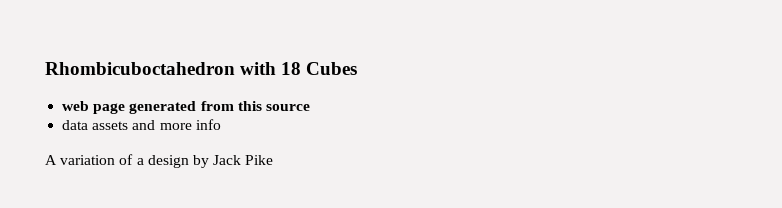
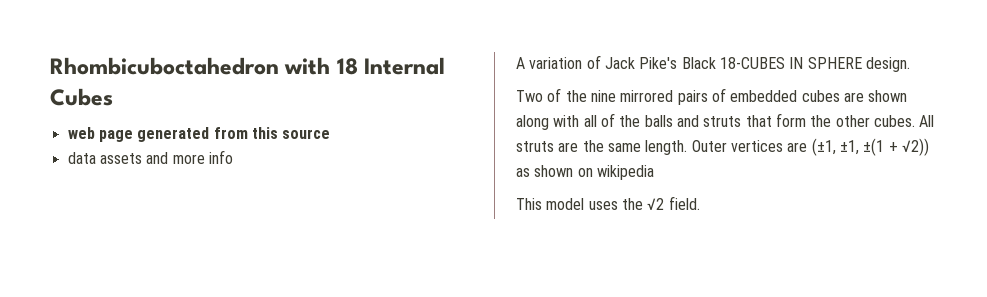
(302, 68) none -> [364,57,446,75] Internal
[136,155,274,168] a design by Jack Pike -> [604,57,910,72] [516,88,908,105] [516,113,935,130] [516,138,929,156] [516,165,654,180] [516,196,700,210] Jack Pike's Black 18-CUBES IN SPHERE design. // Two of the nine mirrored pairs of embedded cubes are shown along with all of the balls and struts that form the other cubes. All struts are the same length. Outer vertices are (±1, ±1, ±(1 + √2)) as shown on wikipedia // This model uses the √2 field.

